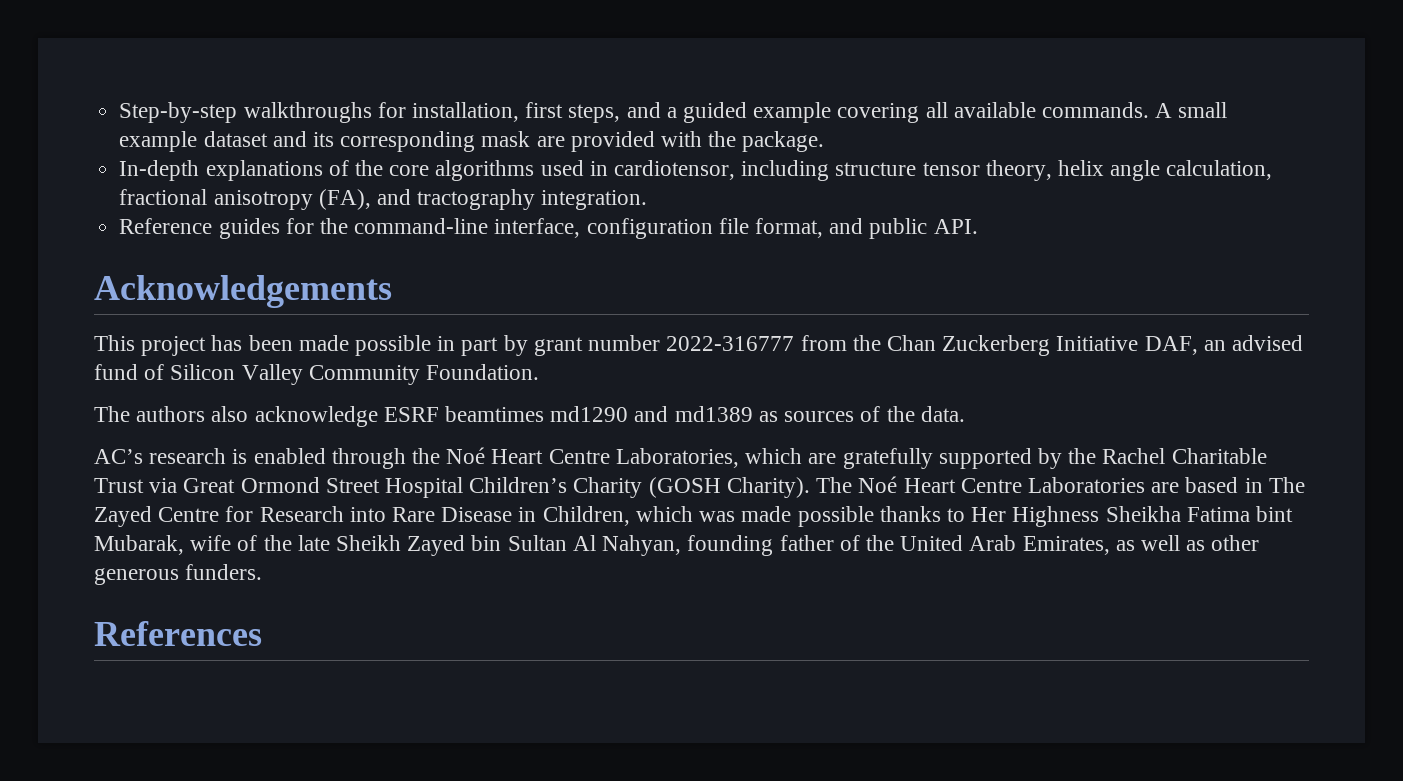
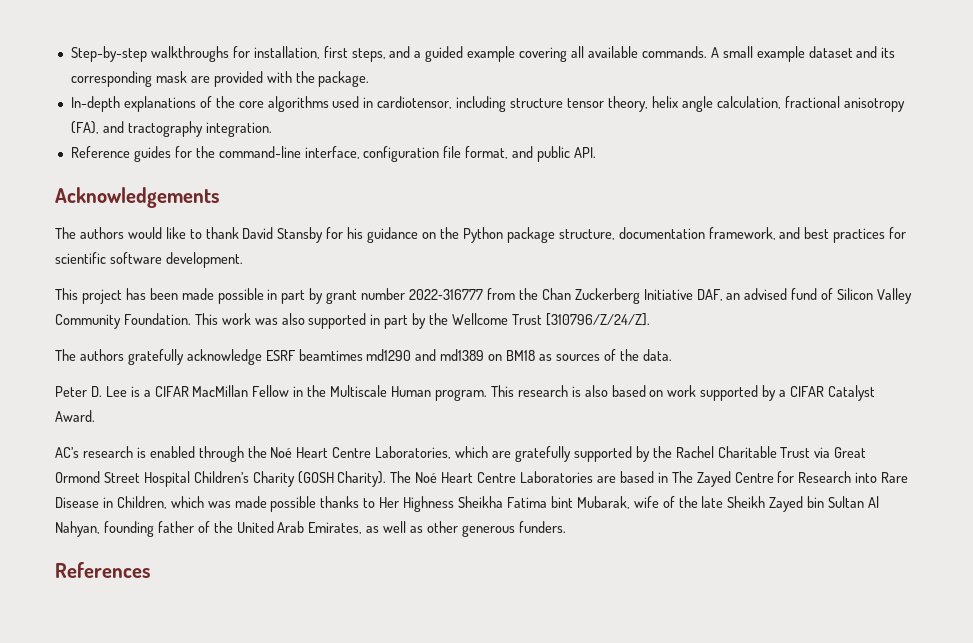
(392, 291) none -> [55,227,907,243] [55,252,243,268] // The authors would like to thank David Stansby for his guidance on the Python package structure, documentation framework, and best practices for scientific software development.
[94,406,249,422] // The authors also -> [194,313,650,329] [55,349,184,365] This work was also supported in part by the Wellcome Trust [310796/Z/24/Z]. // The authors gratefully
(753, 414) none -> [488,350,536,361] on BM18
(965, 414) none -> [55,385,875,401] [55,410,95,422] // Peter D. Lee is a CIFAR MacMillan Fellow in the Multiscale Human program. This research is also based on work supported by a CIFAR Catalyst Award.

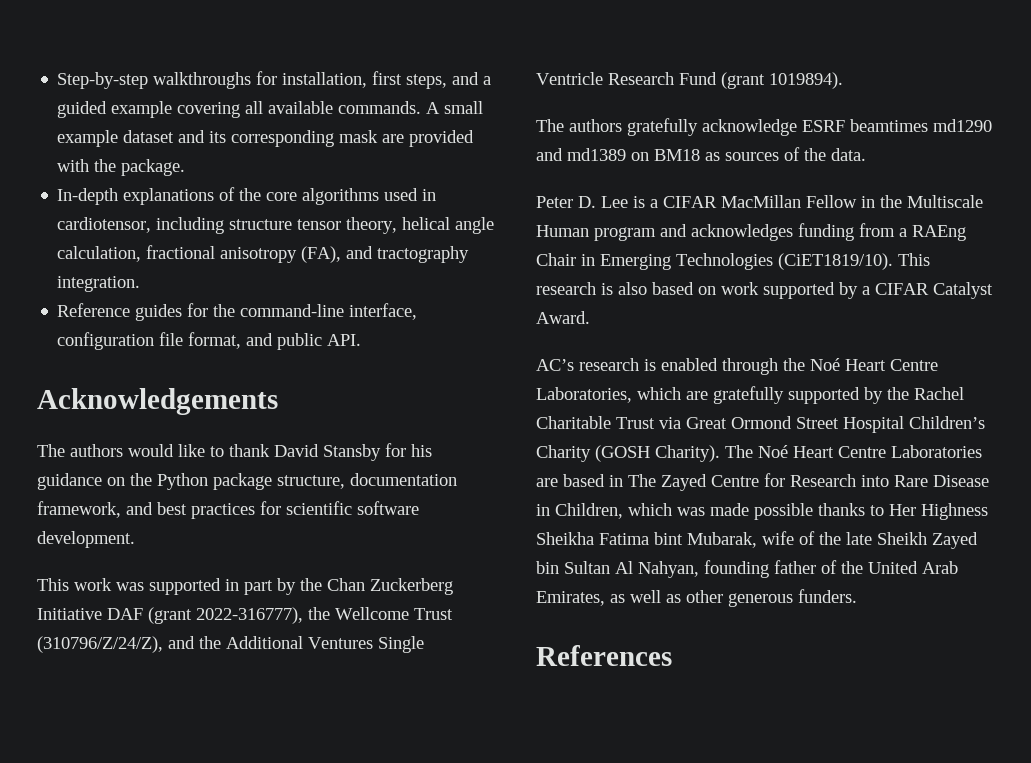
[651,96,678,108] helix -> [402,217,451,230] helical
[81,288,913,304] [55,313,218,329] project has been made possible in part by grant number 2022‑316777 from the Chan Zuckerberg Initiative DAF, an advised fund of Silicon Valley Community Foundation. This -> (69, 584) none
[281,313,305,325] also -> (144, 586) none
[452,313,650,326] Wellcome Trust [310796/Z/24/Z]. -> [327,578,453,595] [37,607,453,624] [37,636,424,653] [536,72,843,89] Chan Zuckerberg Initiative DAF (grant 2022‑316777), the Wellcome Trust (310796/Z/24/Z), and the Additional Ventures Single Ventricle Research Fund (grant 1019894).
[434,389,487,401] program. -> [594,223,966,241] [536,253,893,270] program and acknowledges funding from a RAEng Chair in Emerging Technologies (CiET1819/10).

